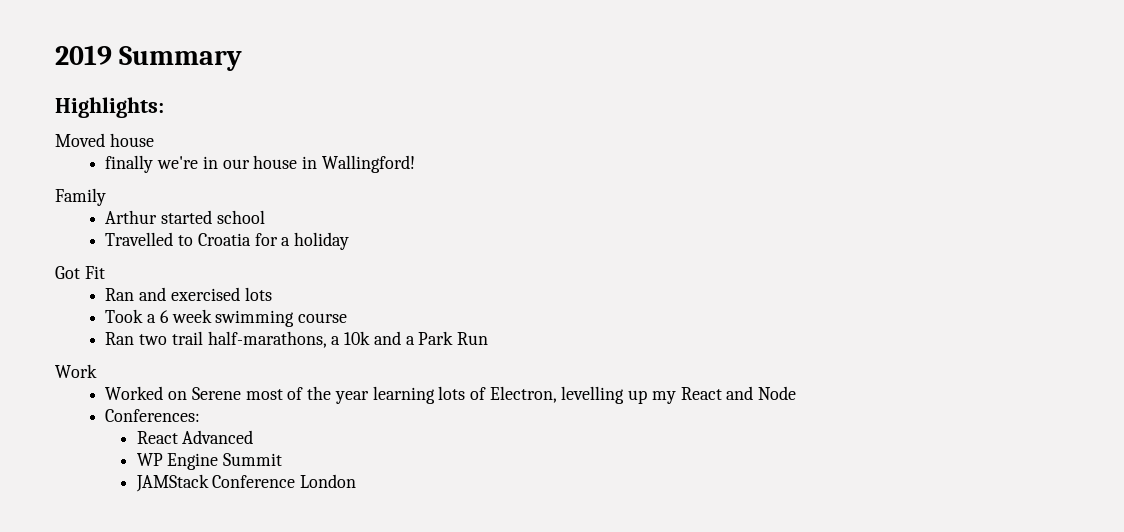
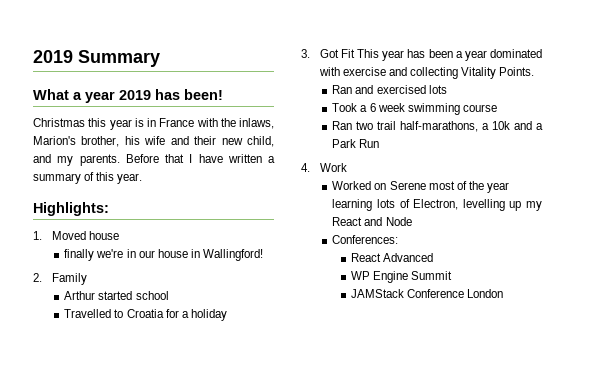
(243, 58) none -> [33,89,223,103] [33,118,274,130] [33,136,274,147] [33,154,275,166] [33,172,143,184] // What a year 2019 has been! // Christmas this year is in France with the inlaws, Marion's brother, his wife and their new child, and my parents. Before that I have written a summary of this year.
(164, 107) none -> [33,231,42,240] 1.
(415, 164) none -> [33,273,42,282] 2.
(350, 241) none -> [301,49,310,58] 3.
(105, 272) none -> [356,49,542,61] [318,67,535,79] This year has been a year dominated with exercise and collecting Vitality Points.
(489, 338) none -> [301,163,310,172] 4.

